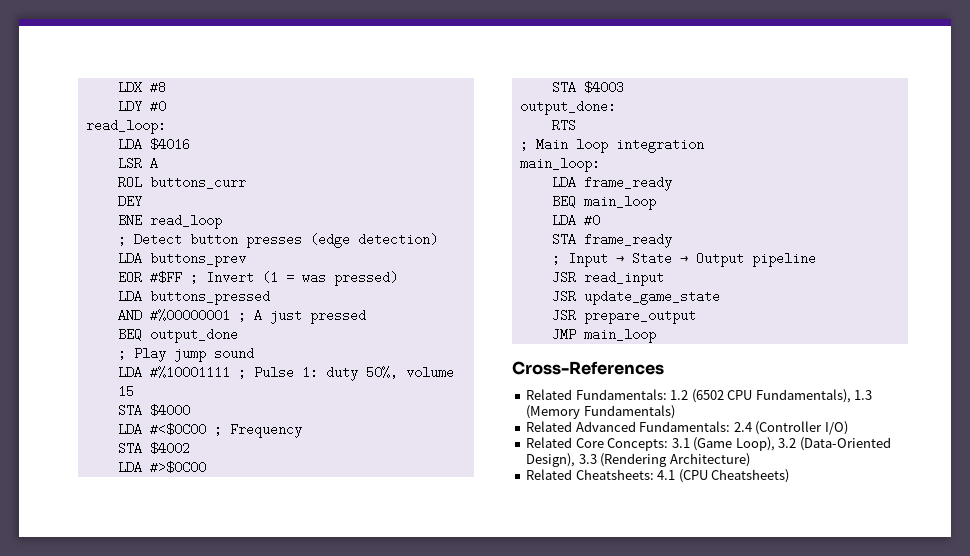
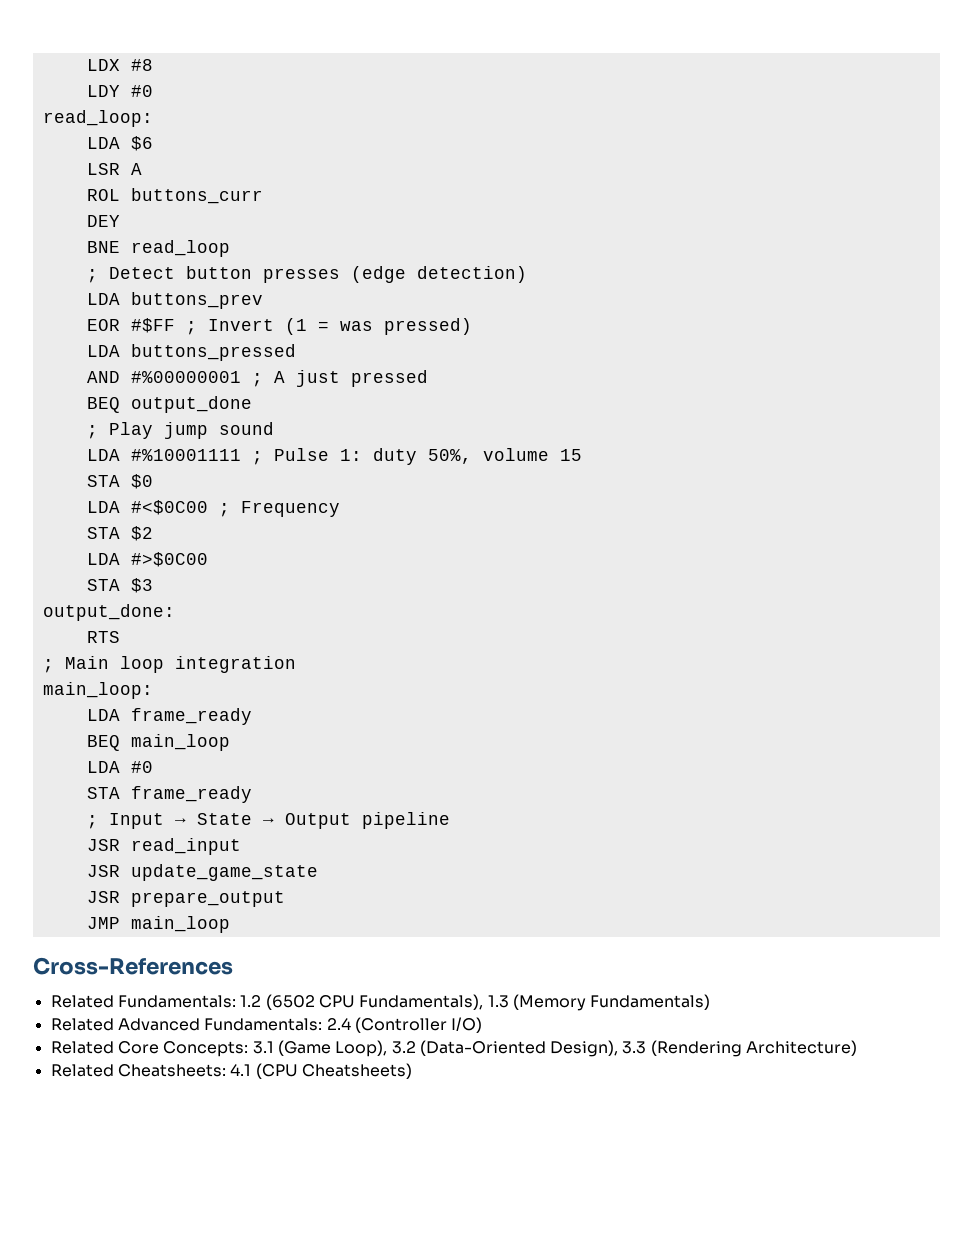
[149,138,190,151] $4016 -> [130,136,153,151] $6
[149,404,190,417] $4000 -> [130,474,153,489] $0
[149,442,190,455] $4002 -> [130,526,153,541] $2
[583,81,624,94] $4003 -> [130,578,153,593] $3

